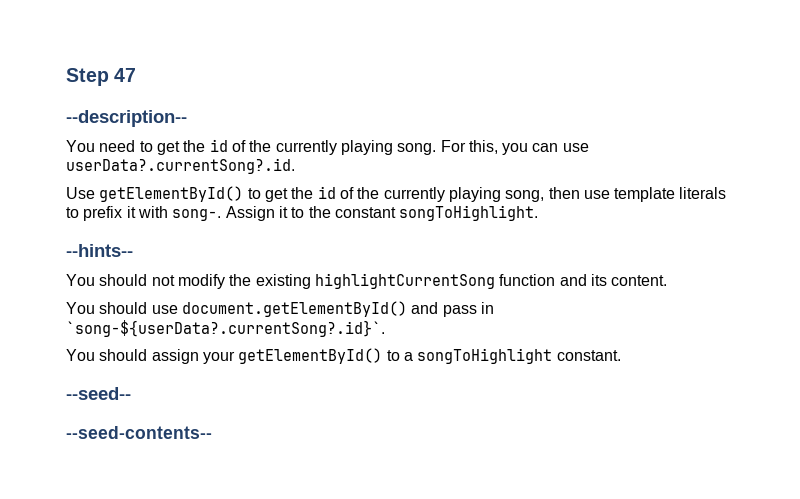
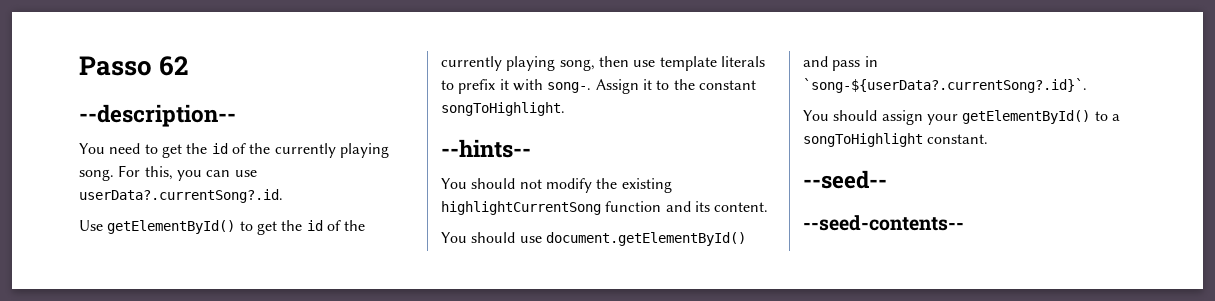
[66,68,137,86] Step 47 -> [79,56,189,76] Passo 62

